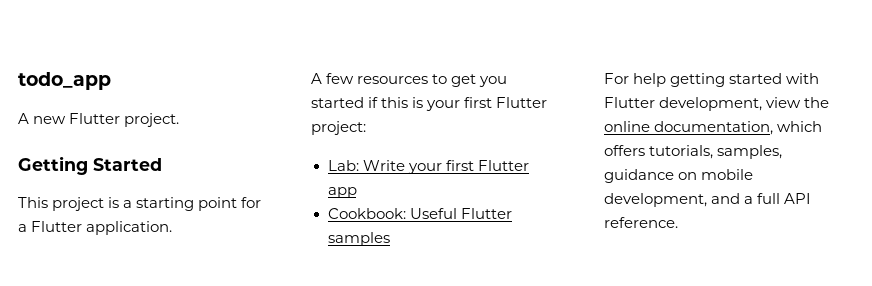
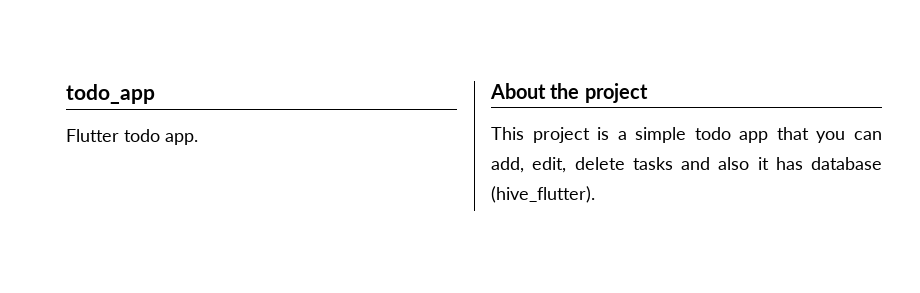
[18,113,180,127] [18,156,162,175] [18,197,262,211] [18,221,173,235] [311,73,508,87] [311,97,548,111] [311,121,366,135] [327,160,529,174] [327,187,357,198] [327,208,512,219] [327,232,390,246] [604,73,820,87] [604,97,830,111] [604,121,823,135] [604,145,783,159] [604,169,754,183] [604,193,812,207] [604,217,678,228] A new Flutter project. // Getting Started // This project is a starting point for a Flutter application. // A few resources to get you started if this is your first Flutter project: // Lab: Write your first Flutter app // Cookbook: Useful Flutter samples // For help getting started with Flutter development, view the online documentation, which offers tutorials, samples, guidance on mobile development, and a full API reference. -> [66,129,198,145] [490,83,648,103] [491,127,882,143] [491,157,882,173] [491,186,595,203] Flutter todo app. // About the project // This project is a simple todo app that you can add, edit, delete tasks and also it has database (hive_flutter).

